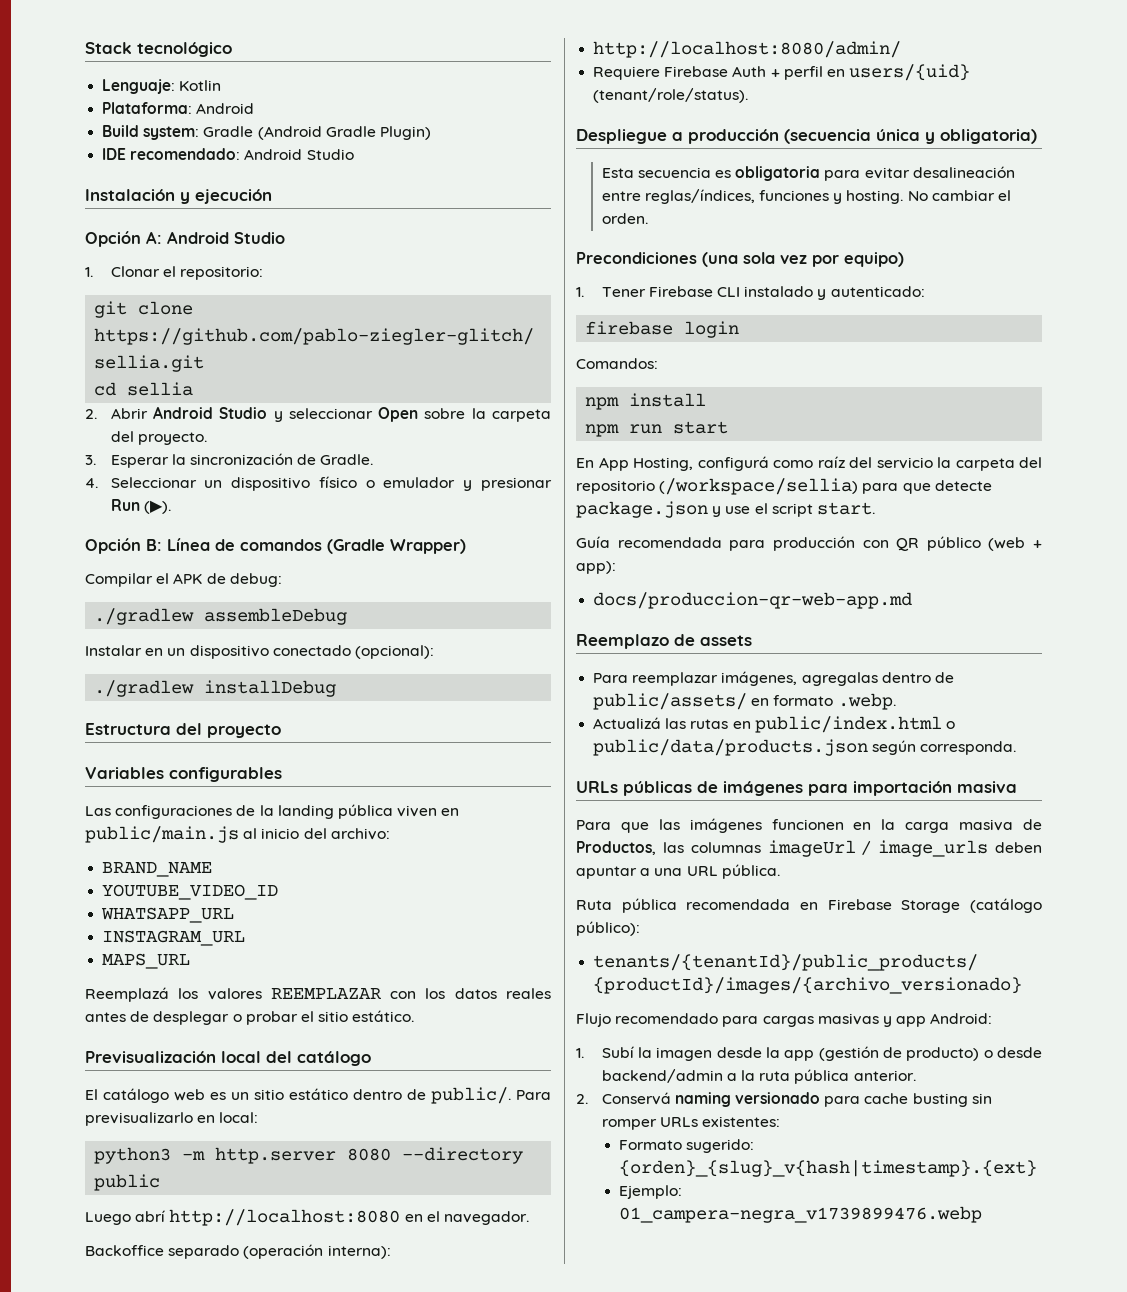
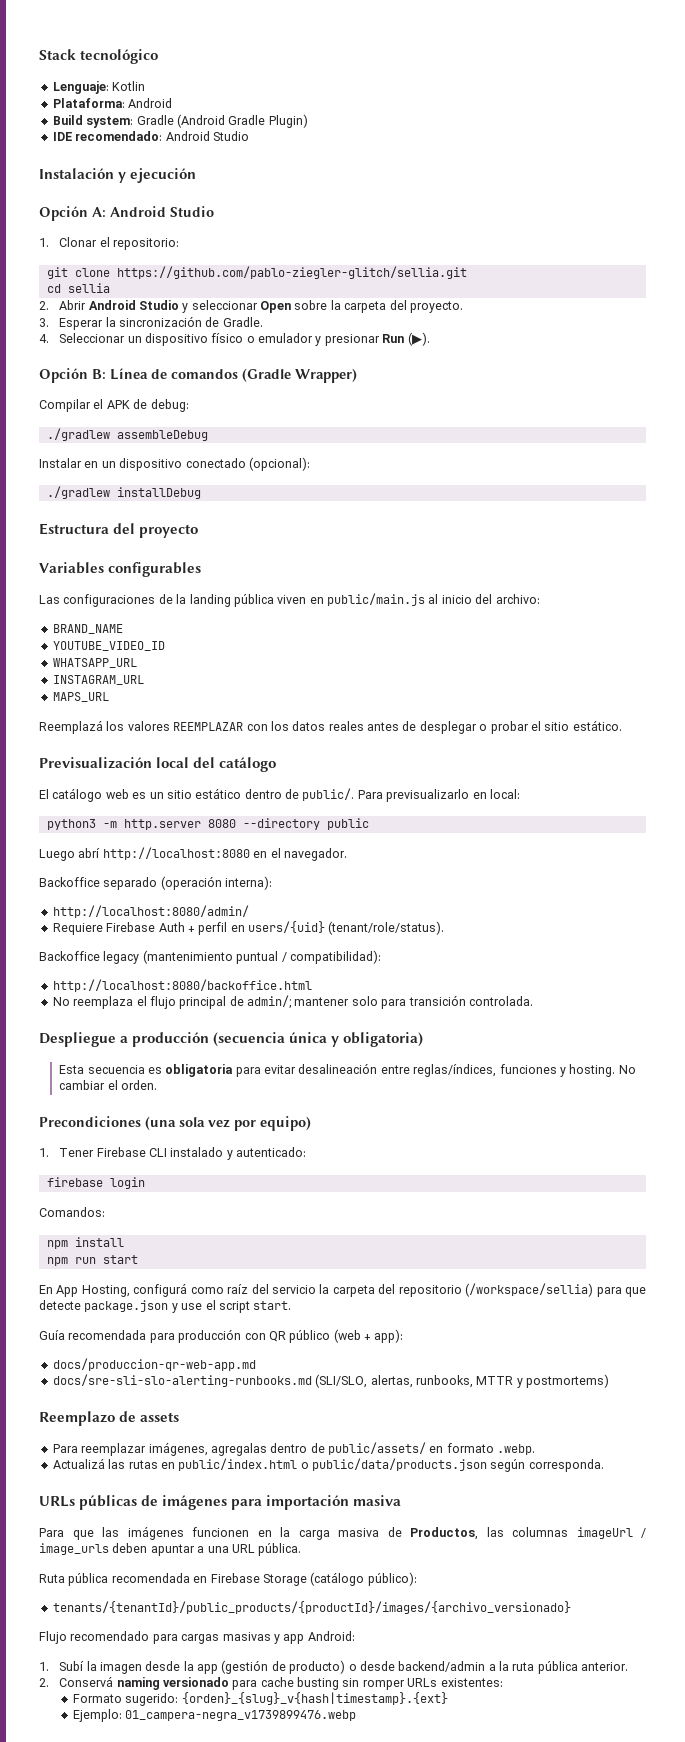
(749, 95) none -> [39,950,381,964] [52,979,312,992] [52,995,533,1009] // Backoffice legacy (mantenimiento puntual / compatibilidad): // http://localhost:8080/backoffice.html // No reemplaza el flujo principal de admin/; mantener solo para transición controlada.
(913, 600) none -> [52,1374,609,1388] // docs/sre-sli-slo-alerting-runbooks.md (SLI/SLO, alertas, runbooks, MTTR y postmortems)

